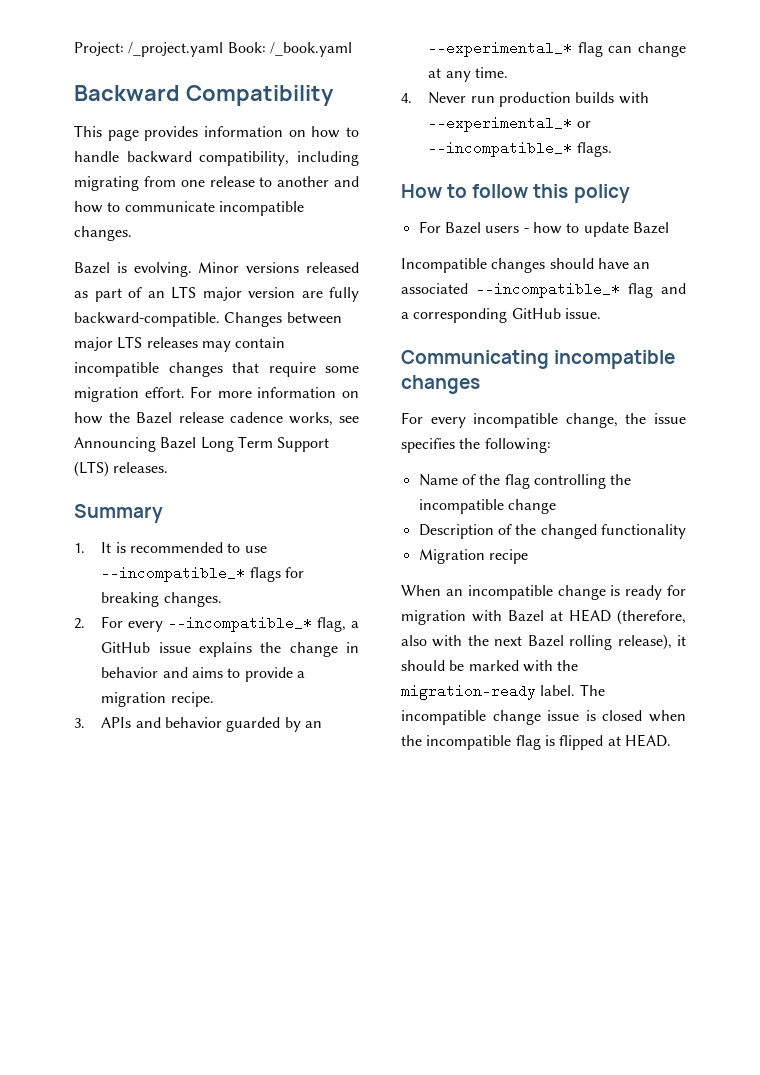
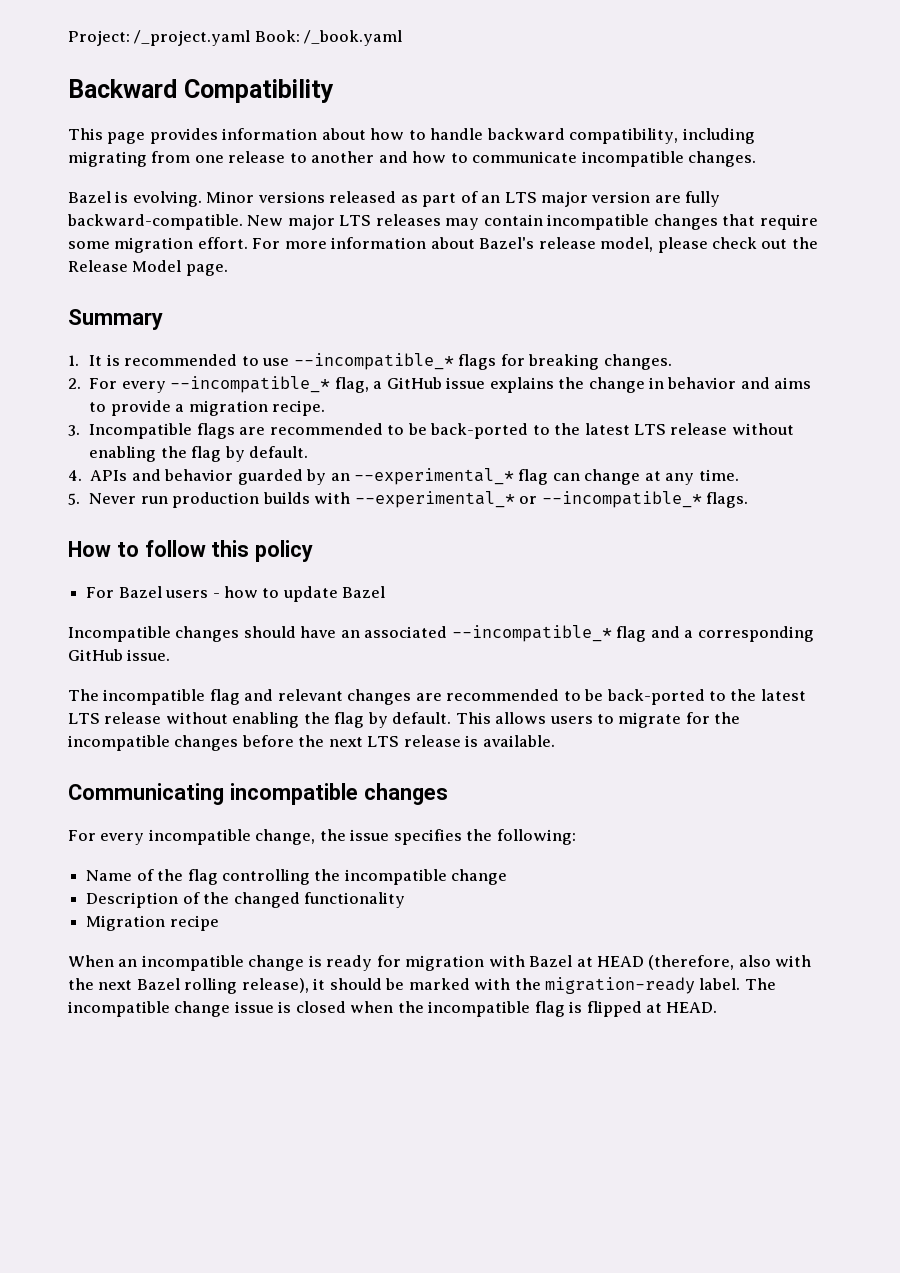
[288,130,306,137] on -> [321,128,366,140] about
[224,312,342,327] Changes between -> [247,215,284,226] New
[342,391,359,398] [74,412,359,426] [74,436,330,452] [74,461,169,477] on how the Bazel release cadence works, see Announcing Bazel Long Term Support (LTS) releases. -> [430,237,818,253] [68,260,228,276] about Bazel's release model, please check out the Release Model page.
(85, 723) none -> [89,423,794,439] [89,446,309,462] [68,470,82,481] Incompatible flags are recommended to be back-ported to the latest LTS release without enabling the flag by default. // 4.
[401,93,412,103] 4. -> [68,493,80,505] 5.
(601, 313) none -> [68,689,806,705] [68,712,741,728] [68,735,555,751] // The incompatible flag and relevant changes are recommended to be back-ported to the latest LTS release without enabling the flag by default. This allows users to migrate for the incompatible changes before the next LTS release is available.

